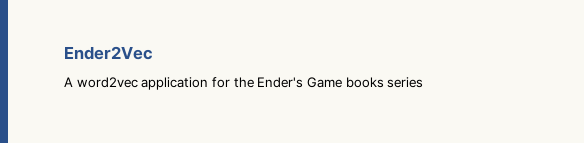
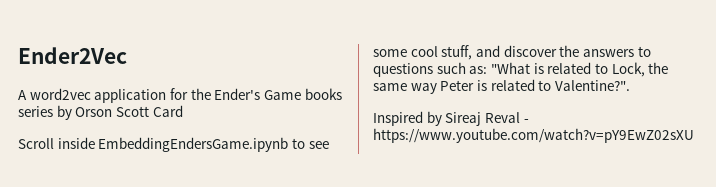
(424, 82) none -> [56,105,183,120] [18,137,329,152] [373,45,651,60] [373,62,669,77] [373,79,630,94] [373,111,529,126] [373,128,694,143] by Orson Scott Card // Scroll inside EmbeddingEndersGame.ipynb to see some cool stuff, and discover the answers to questions such as: "What is related to Lock, the same way Peter is related to Valentine?". // Inspired by Sireaj Reval - https://www.youtube.com/watch?v=pY9EwZ02sXU

